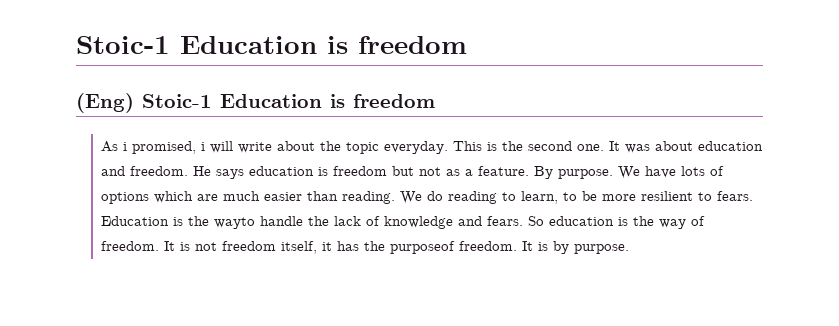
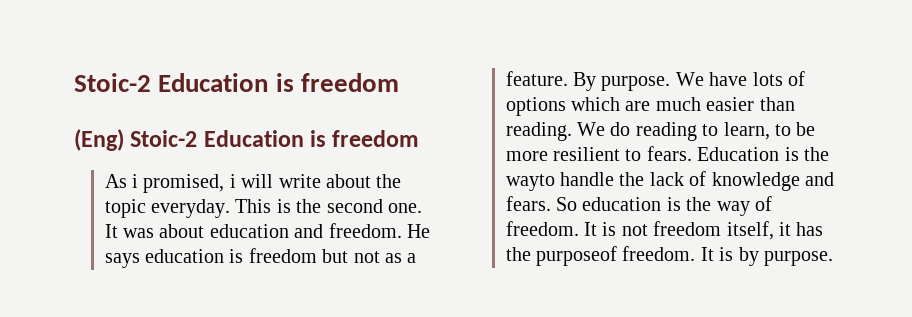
[76,36,170,54] Stoic-1 -> [74,73,151,92] Stoic-2
[142,94,212,108] Stoic-1 -> [130,130,198,147] Stoic-2

